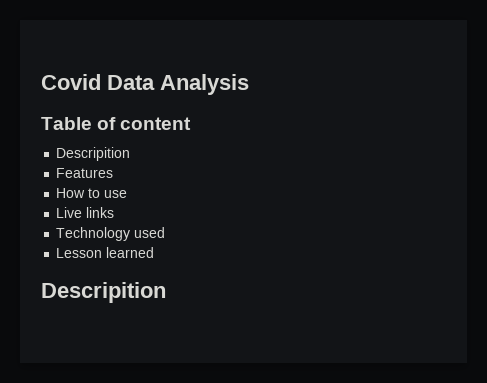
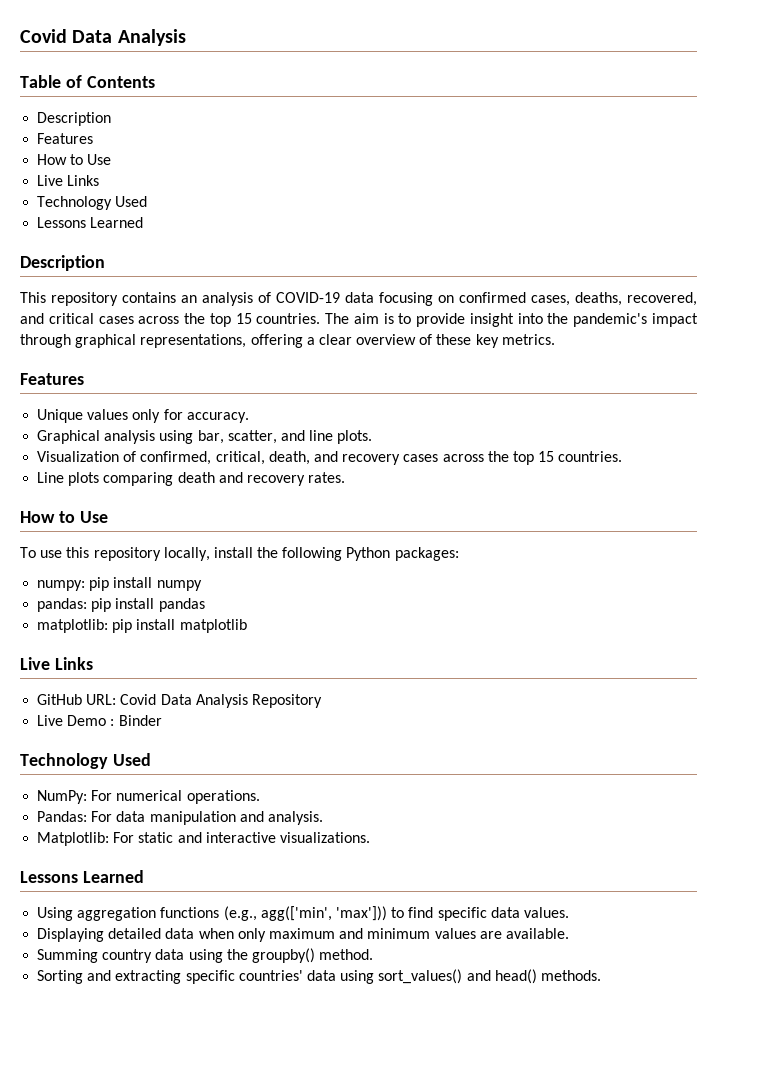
[120,117,192,130] [56,147,131,161] content // Descripition -> [86,76,155,88] [37,112,112,126] Contents // Description
[104,190,128,198] [56,207,115,218] [56,227,166,241] [56,247,155,258] [41,282,166,303] use // Live links // Technology used // Lesson learned // Descripition -> [87,154,112,165] [37,175,100,186] [37,196,148,210] [37,217,144,228] [20,255,105,271] [20,292,697,306] [20,313,698,327] [20,334,555,348] [20,373,84,385] [37,409,249,423] [37,430,373,444] [37,451,623,465] [37,472,346,486] [20,511,108,523] [20,547,459,561] [37,577,202,591] [37,598,205,612] [37,619,247,633] [20,657,93,670] [37,694,322,708] [37,715,162,726] [20,753,151,769] [37,790,260,804] [37,811,323,825] [37,832,370,846] [20,870,144,883] [37,906,569,921] [37,928,569,942] [37,948,374,963] [37,969,601,984] Use // Live Links // Technology Used // Lessons Learned // Description // This repository contains an analysis of COVID-19 data focusing on confirmed cases, deaths, recovered, and critical cases across the top 15 countries. The aim is to provide insight into the pandemic's impact through graphical representations, offering a clear overview of these key metrics. // Features // Unique values only for accuracy. // Graphical analysis using bar, scatter, and line plots. // Visualization of confirmed, critical, death, and recovery cases across the top 15 countries. // Line plots comparing death and recovery rates. // How to Use // To use this repository locally, install the following Python packages: // numpy: pip install numpy // pandas: pip install pandas // matplotlib: pip install matplotlib // Live Links // GitHub URL: Covid Data Analysis Repository // Live Demo : Binder // Technology Used // NumPy: For numerical operations. // Pandas: For data manipulation and analysis. // Matplotlib: For static and interactive visualizations. // Lessons Learned // Using aggregation functions (e.g., agg(['min', 'max'])) to find specific data values. // Displaying detailed data when only maximum and minimum values are available. // Summing country data using the groupby() method. // Sorting and extracting specific countries' data using sort_values() and head() methods.

